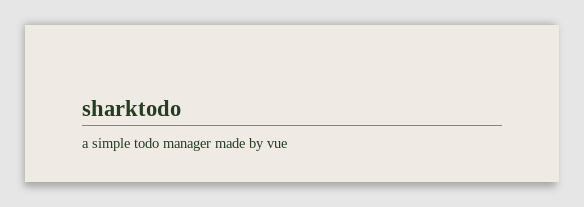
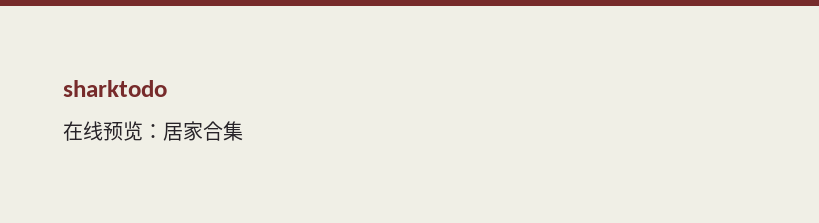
[82,138,287,151] a simple todo manager made by vue -> [63,121,243,141] 在线预览：居家合集

